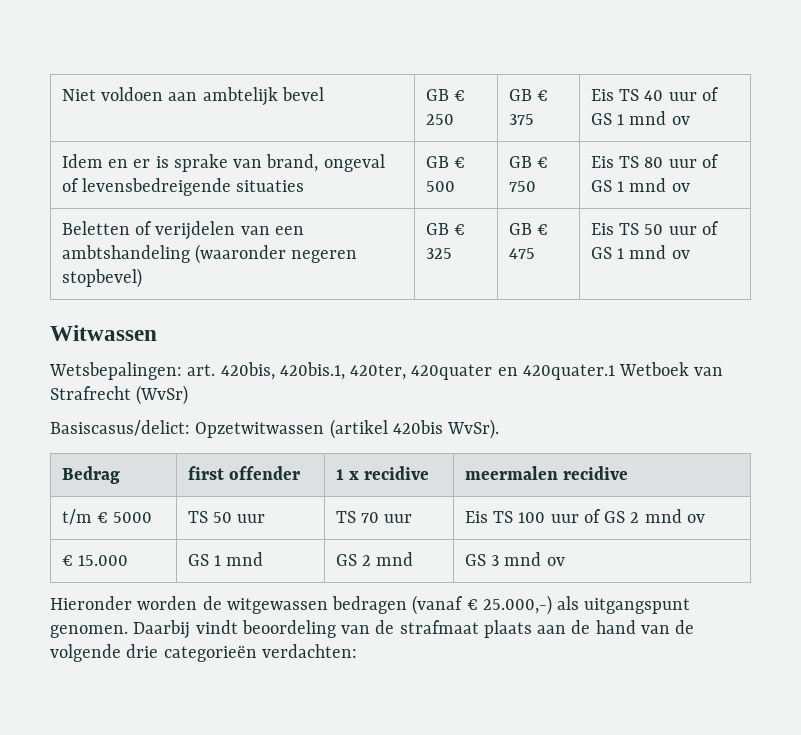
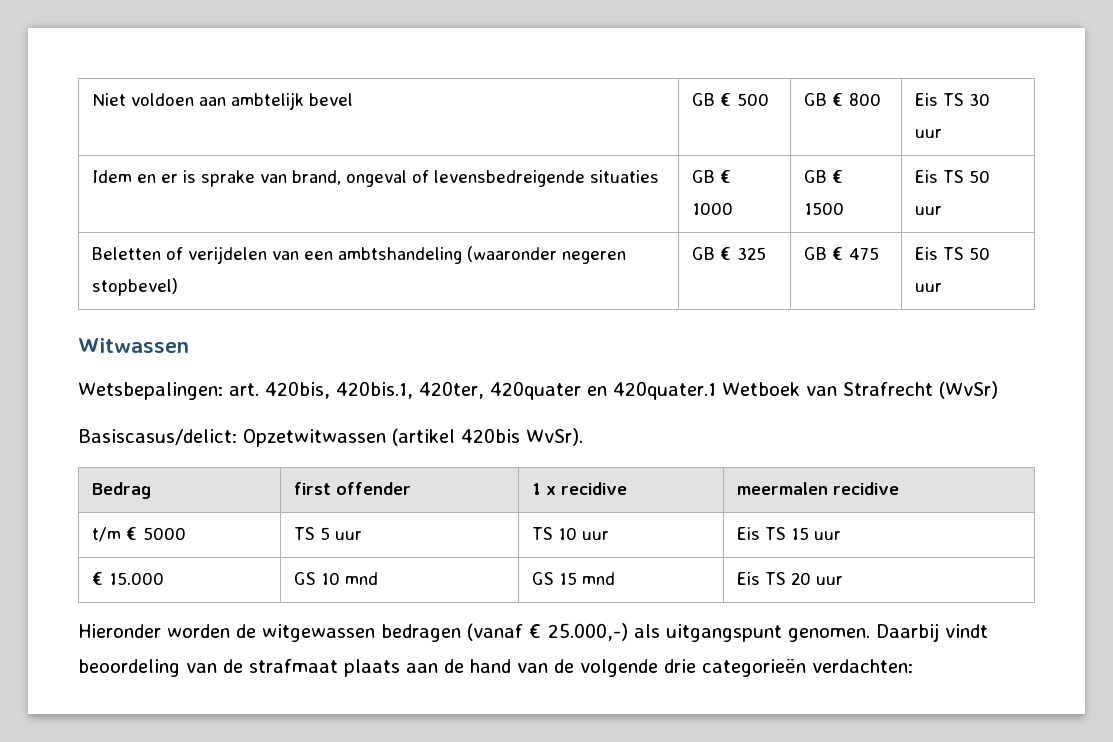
[425,114,454,125] [508,89,549,101] [508,114,534,125] [590,87,719,101] [590,111,690,125] 250 | GB € 375 | Eis TS 40 uur of GS 1 mnd ov -> [736,93,769,106] [803,93,881,106] [914,93,990,106] [914,129,942,138] 500 | GB € 800 | Eis TS 30 uur
[425,181,455,192] [508,156,549,168] [508,181,536,192] [590,154,719,168] [590,178,690,192] 500 | GB € 750 | Eis TS 80 uur of GS 1 mnd ov -> [691,202,733,215] [803,170,844,183] [803,202,844,215] [914,170,990,183] [914,206,942,215] 1000 | GB € 1500 | Eis TS 50 uur
[701,221,719,235] [590,245,690,259] of GS 1 mnd ov -> (942, 287) none
[213,512,233,523] 50 -> [319,527,330,540] 5
[361,512,380,523] 70 -> [557,527,577,540] 10
[518,509,705,523] 100 uur of GS 2 mnd ov -> [790,527,841,540] 15 uur
[214,552,264,566] [335,552,414,566] [464,552,565,566] 1 mnd | GS 2 mnd | GS 3 mnd ov -> [320,572,378,585] [531,572,615,585] [736,572,843,585] 10 mnd | GS 15 mnd | Eis TS 20 uur

